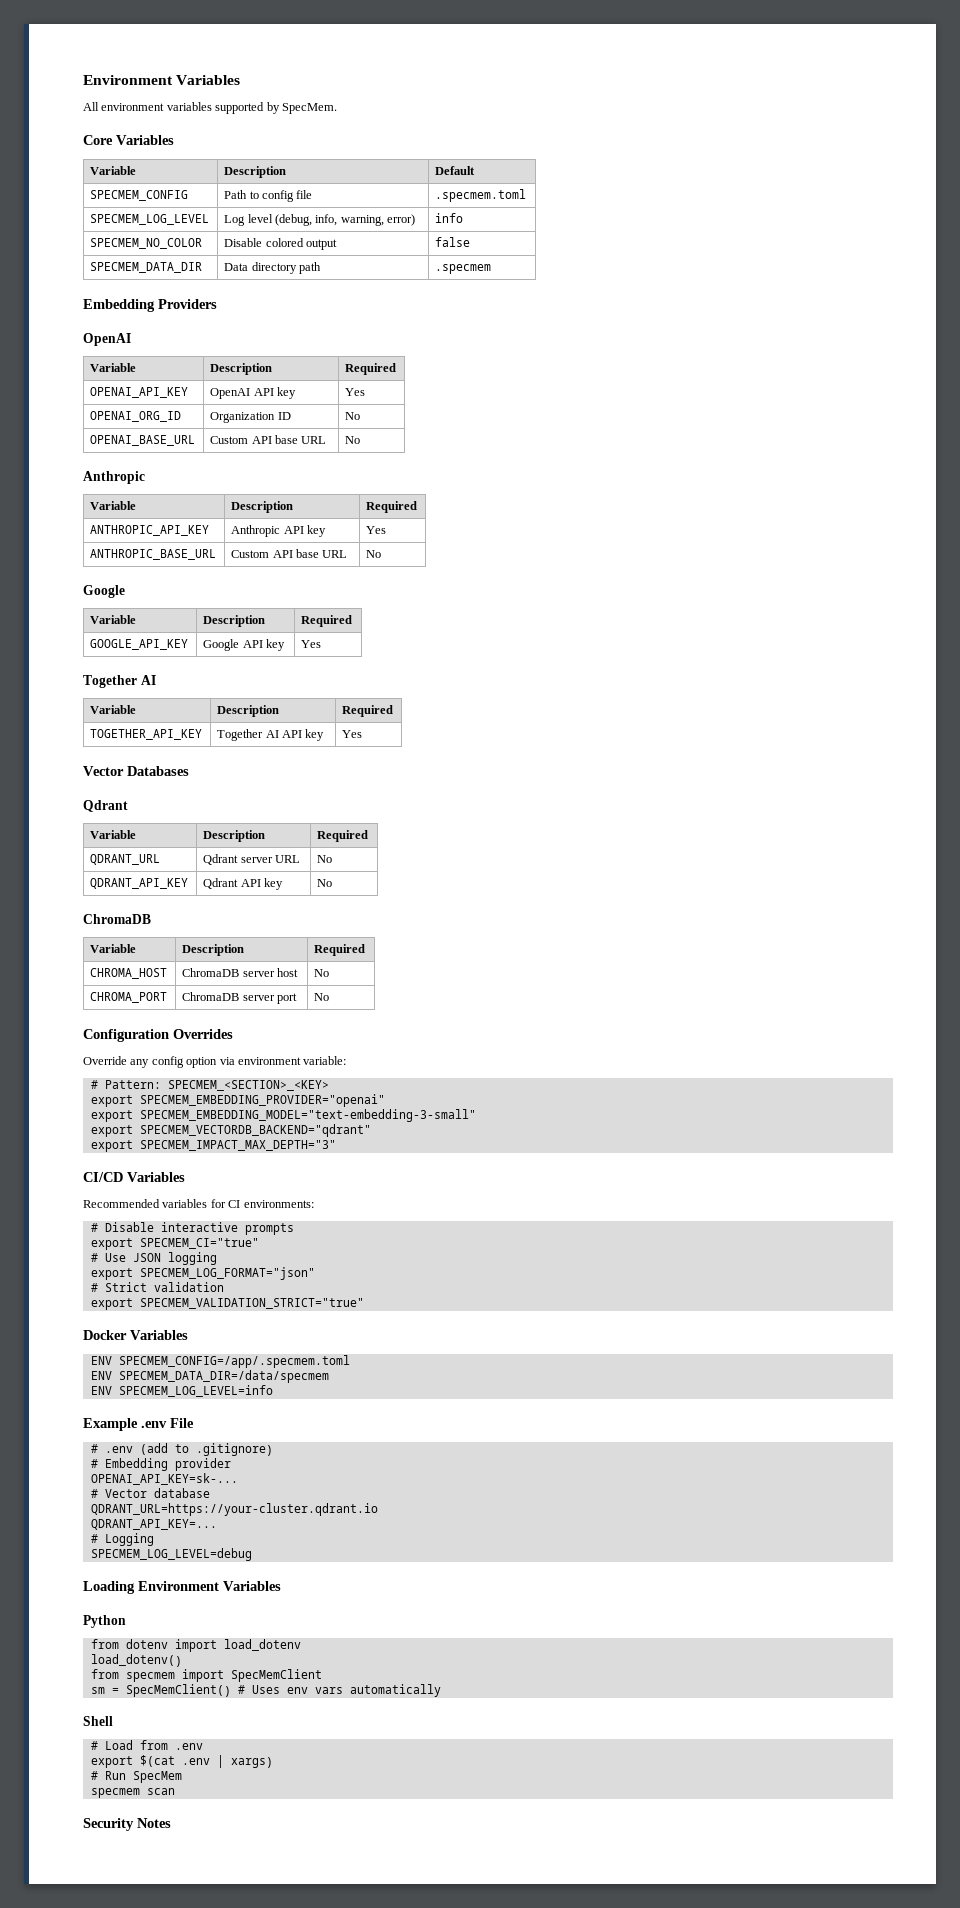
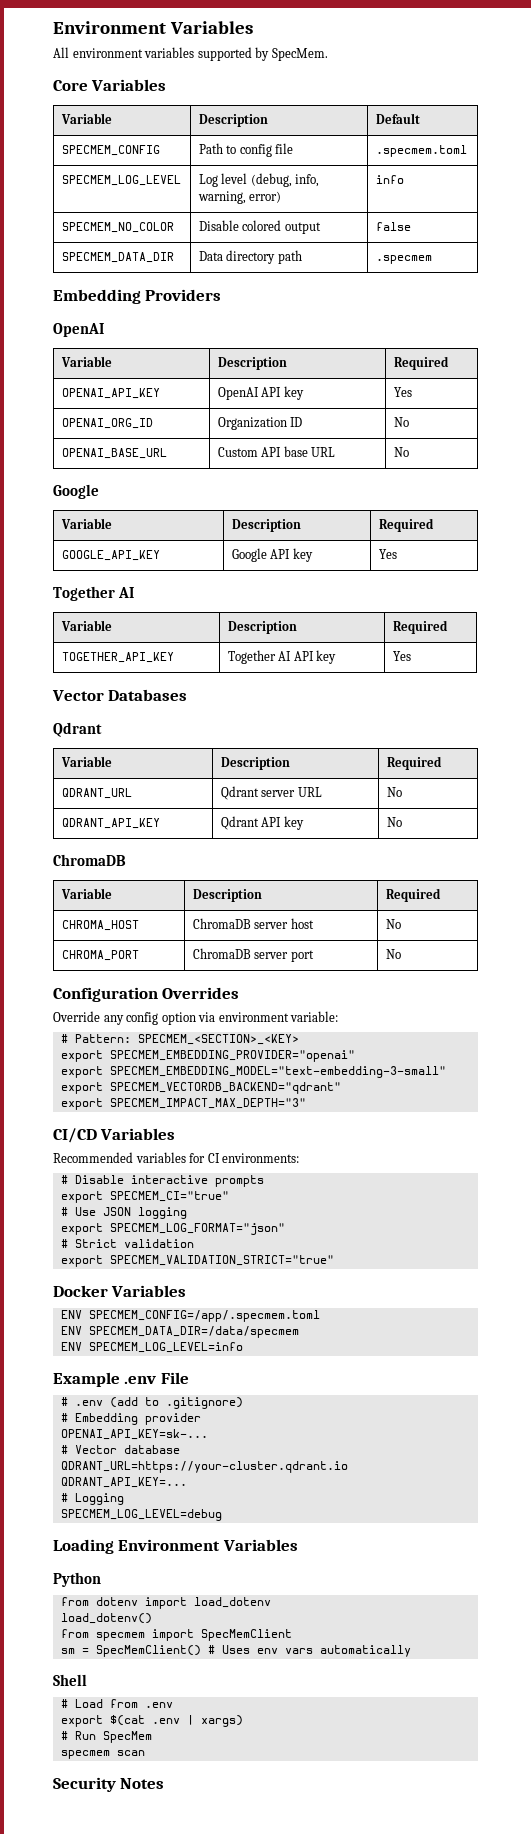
[83,471,145,484] [90,501,137,510] [231,501,294,513] [366,501,418,513] [90,525,210,536] [231,525,327,537] [366,526,387,534] [90,549,217,560] [231,549,348,558] [366,550,382,558] // Anthropic // Variable | Description | Required // ANTHROPIC_API_KEY | Anthropic API key | Yes // ANTHROPIC_BASE_URL | Custom API base URL | No -> (409, 452) none

